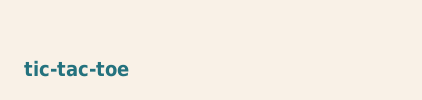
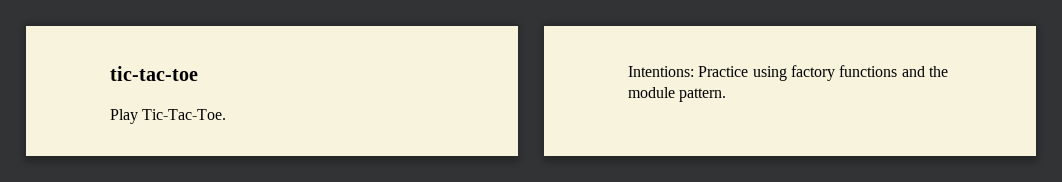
(129, 68) none -> [110,109,227,124] [628,65,948,81] [628,87,727,102] // Play Tic-Tac-Toe. // Intentions: Practice using factory functions and the module pattern.

